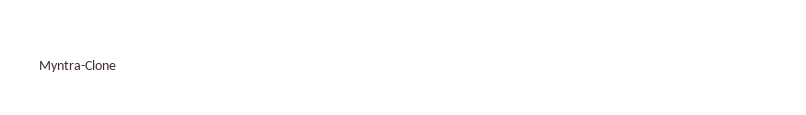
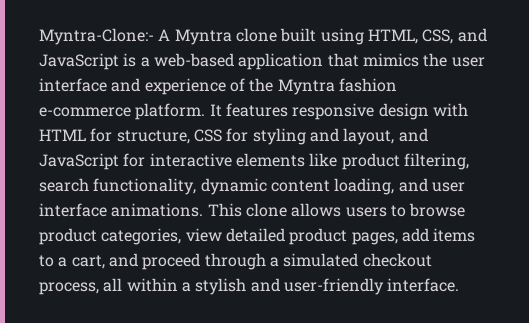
[39,60,116,72] Myntra-Clone -> [39,28,487,45] [39,53,485,70] [39,78,397,95] [39,103,468,120] [39,128,428,145] [39,153,469,170] [39,178,465,195] [39,203,466,217] [39,228,476,245] [39,253,432,270] [39,278,460,295] Myntra-Clone:- A Myntra clone built using HTML, CSS, and JavaScript is a web-based application that mimics the user interface and experience of the Myntra fashion e-commerce platform. It features responsive design with HTML for structure, CSS for styling and layout, and JavaScript for interactive elements like product filtering, search functionality, dynamic content loading, and user interface animations. This clone allows users to browse product categories, view detailed product pages, add items to a cart, and proceed through a simulated checkout process, all within a stylish and user-friendly interface.

